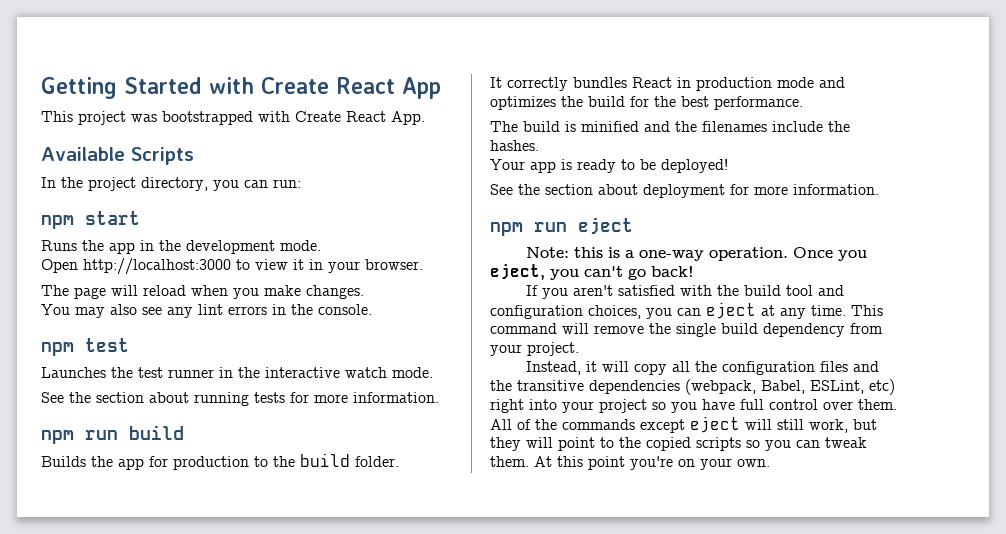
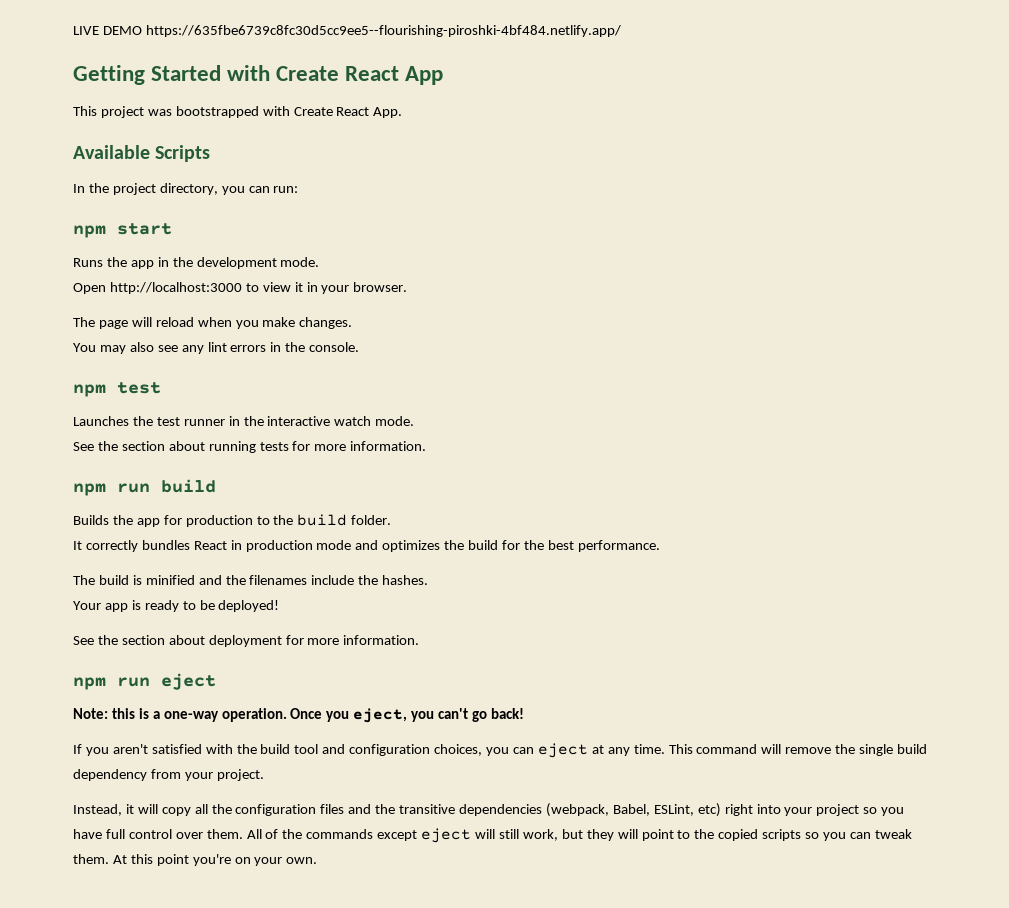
(41, 88) none -> [73,25,621,37] LIVE DEMO https://635fbe6739c8fc30d5cc9ee5--flourishing-piroshki-4bf484.netlify.app/ //

